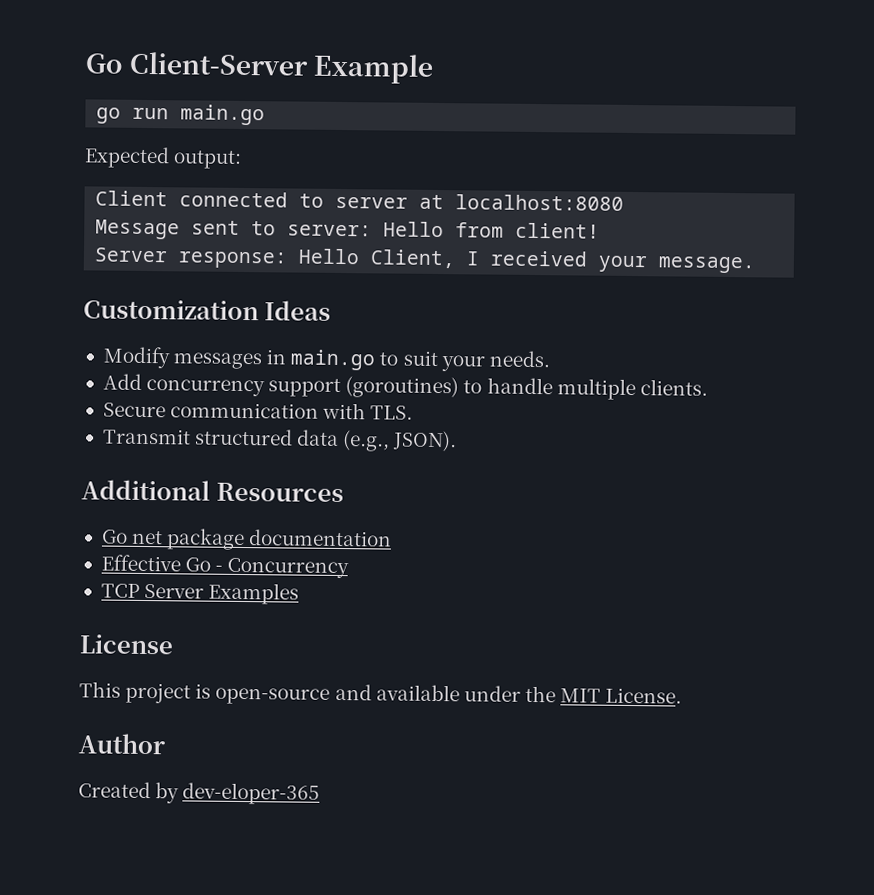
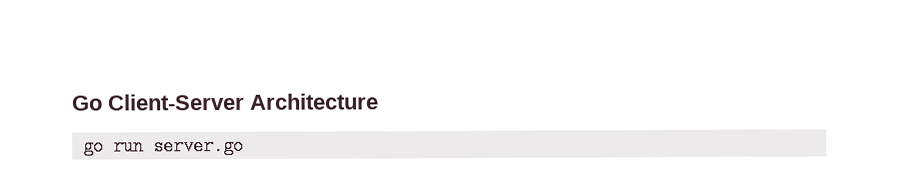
[313,53,435,84] Example -> [249,93,379,110] Architecture
[180,104,266,126] [84,146,243,169] [95,190,625,211] [95,219,601,240] [94,247,756,274] [83,299,332,321] [102,346,550,372] [102,373,708,401] [102,402,414,420] [102,428,458,452] [81,479,345,503] [100,528,393,551] [100,554,350,579] [100,582,300,605] [79,634,174,655] [79,681,683,705] [78,733,166,755] [78,781,321,805] main.go // Expected output: // Client connected to server at localhost:8080 // Message sent to server: Hello from client! // Server response: Hello Client, I received your message. // Customization Ideas // Modify messages in main.go to suit your needs. // Add concurrency support (goroutines) to handle multiple clients. // Secure communication with TLS. // Transmit structured data (e.g., JSON). // Additional Resources // Go net package documentation // Effective Go - Concurrency // TCP Server Examples // License // This project is open-source and available under the MIT License. // Author // Created by dev-eloper-365 -> [152,136,244,156] server.go

